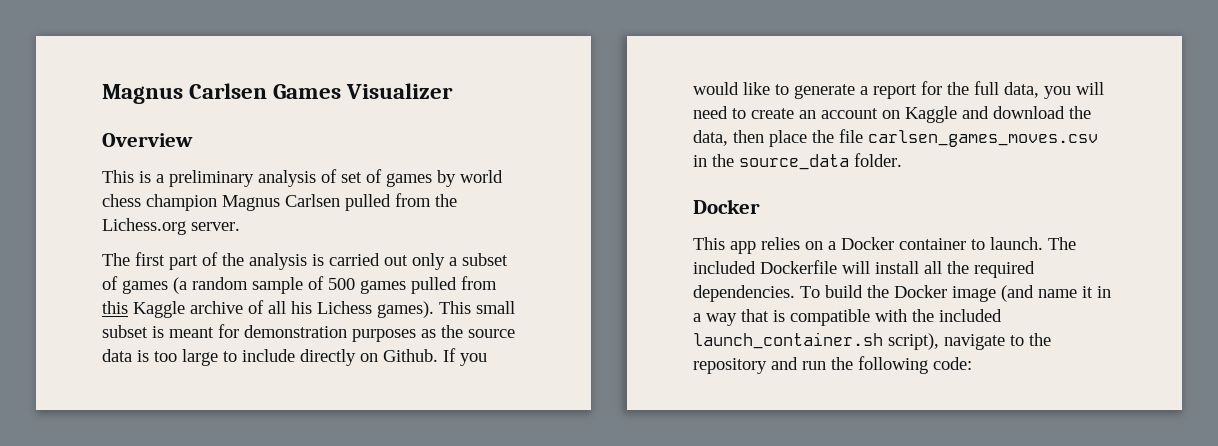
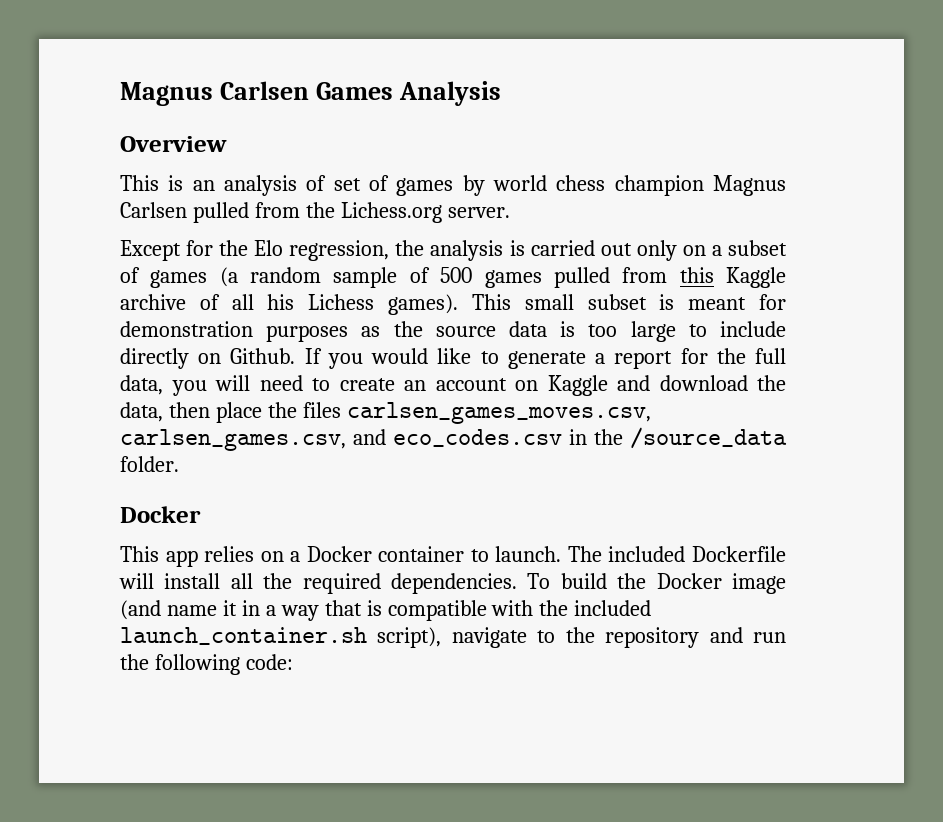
[346,83,454,99] Visualizer -> [398,81,501,106] Analysis
[156,170,254,187] a preliminary -> [192,180,215,191] an
[102,252,218,270] The first part of -> [120,240,390,261] Except for the Elo regression,
(445, 261) none -> [682,245,706,256] on
[839,129,1098,147] file carlsen_games_moves.csv -> [302,402,651,424] [120,429,562,451] files carlsen_games_moves.csv, carlsen_games.csv, and eco_codes.csv
[739,154,849,170] source_data -> [630,427,787,449] /source_data

